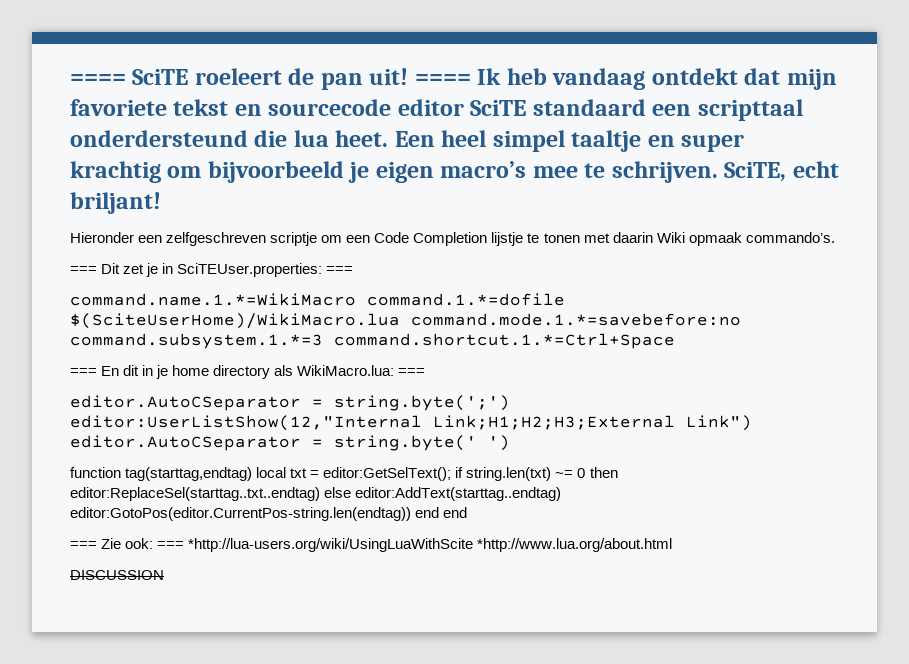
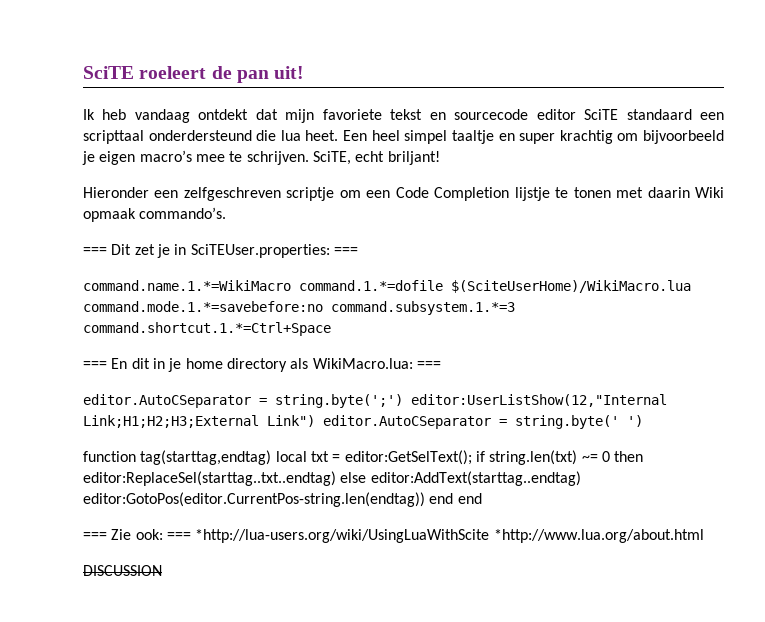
[70,74,126,85] ==== -> (83, 72) none
[414,74,471,85] ==== -> (305, 72) //

